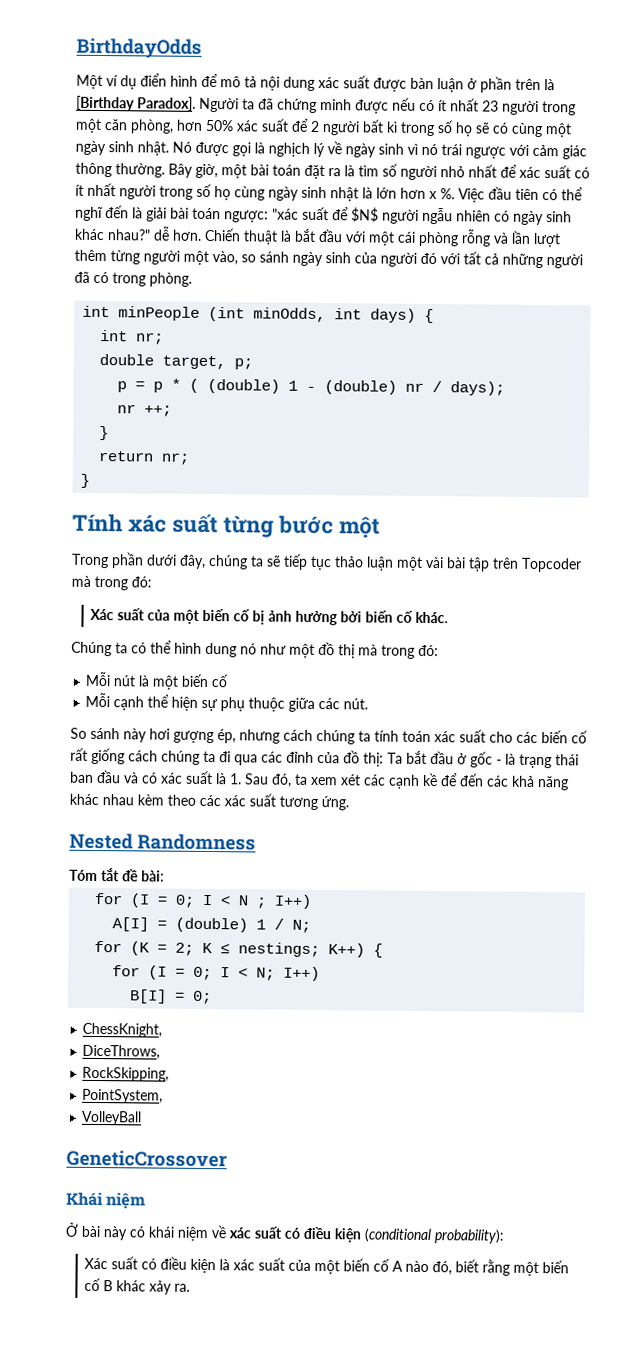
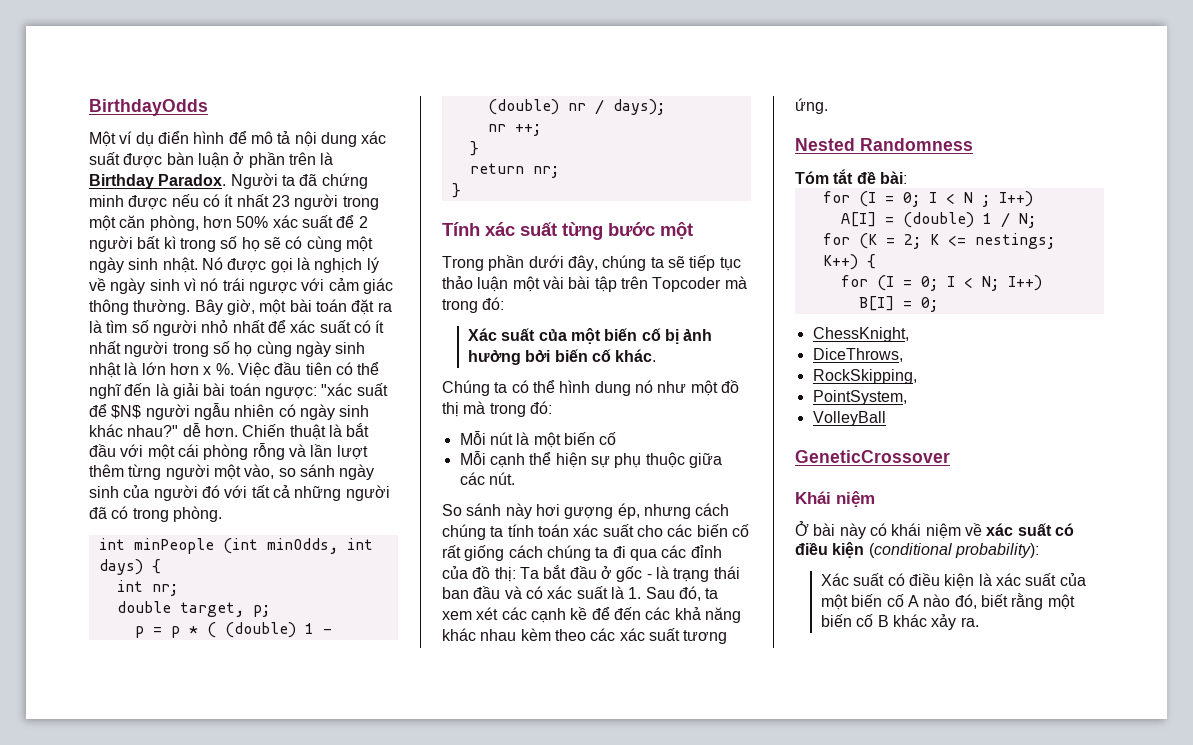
[76,95,196,112] [Birthday Paradox]. -> [89,174,227,189] Birthday Paradox.
[220,943,231,955] ≤ -> [947,235,966,246] <=

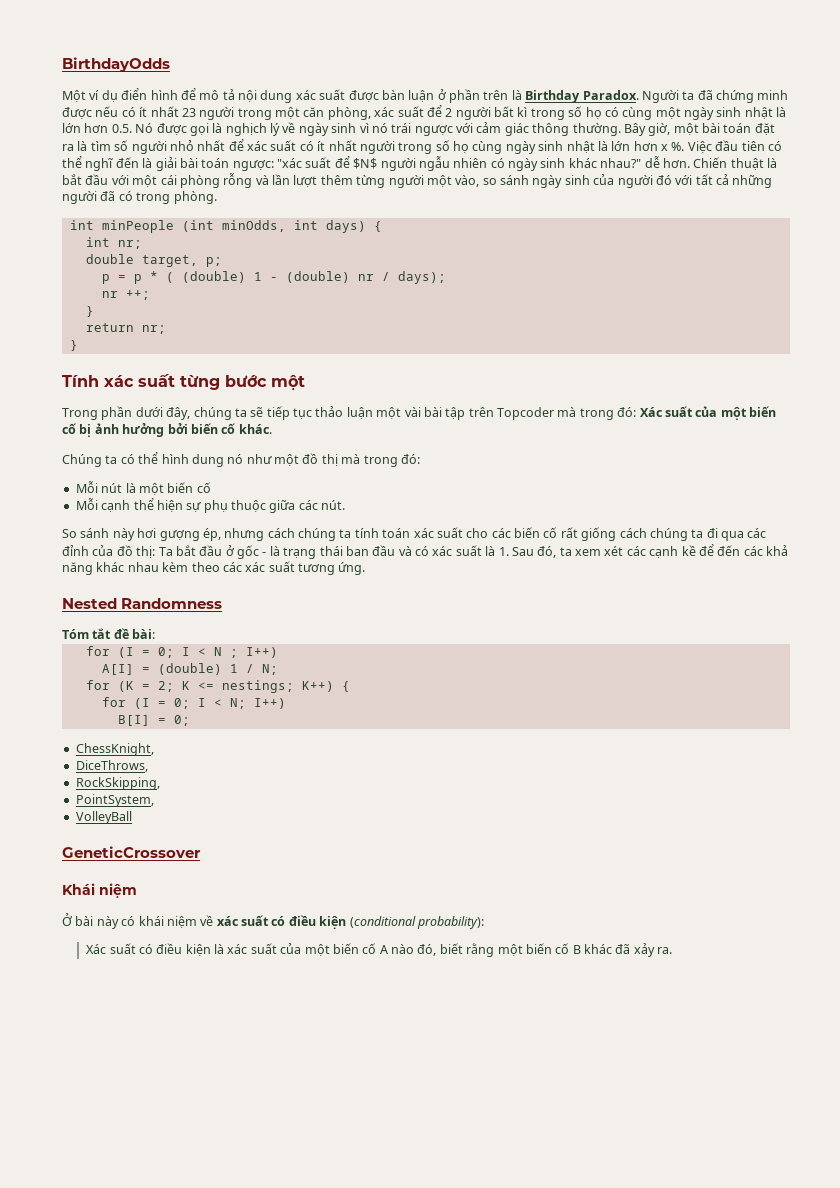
[202,216,269,228] hơn 50% -> (371, 113) none
[263,237,281,249] sẽ -> (602, 113) none
[162,257,198,273] nhật. -> [744,107,787,119] [62,123,132,133] nhật là lớn hơn 0.5.
(505, 303) // -> (637, 412) none
(927, 620) none -> [615,944,631,954] đã

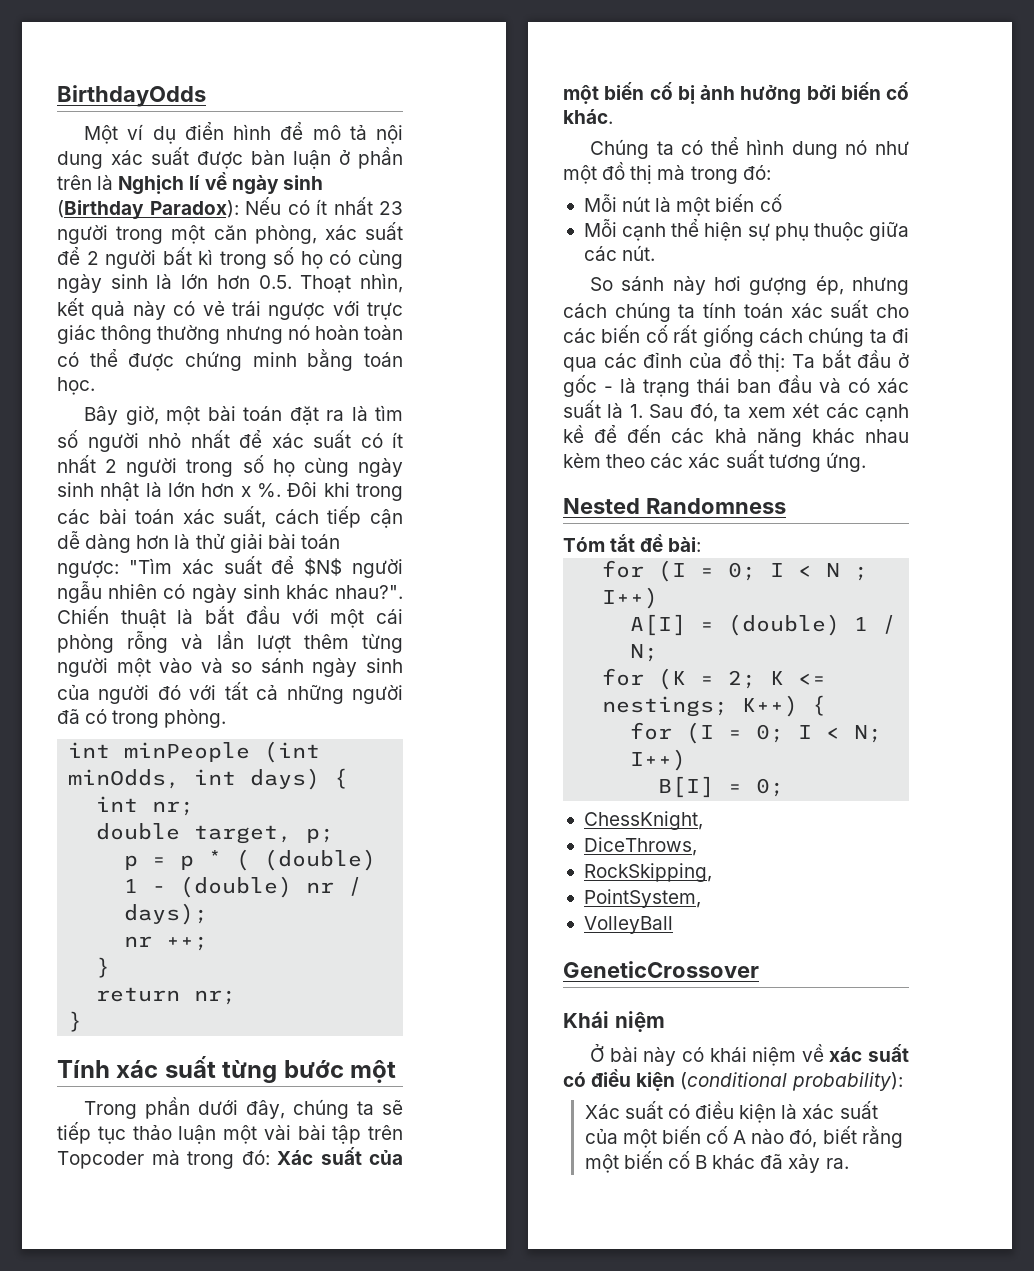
[525,90,789,103] [62,106,119,119] Birthday Paradox. Người ta đã chứng minh được nếu -> [118,172,323,195] [57,197,281,219] Nghịch lí về ngày sinh (Birthday Paradox): Nếu
[655,107,773,120] một ngày sinh nhật -> [57,274,148,293] ngày sinh
[135,122,388,136] Nó được gọi là nghịch lý về ngày sinh vì nó -> [300,273,403,293] [57,298,225,320] Thoạt nhìn, kết quả này có vẻ
[476,122,502,133] cảm -> [367,302,403,320] trực
[572,123,621,136] thường. -> [157,325,403,344] [57,349,403,371] [57,377,95,395] thường nhưng nó hoàn toàn có thể được chứng minh bằng toán học. //
(357, 145) none -> [105,459,118,473] 2
[687,140,782,153] [62,156,153,171] Việc đầu tiên có thể nghĩ đến là -> [287,482,403,501] [57,506,403,528] [57,531,225,553] Đôi khi trong các bài toán xác suất, cách tiếp cận dễ dàng hơn là thử
[277,158,302,168] "xác -> [128,558,214,574] "Tìm xác
[600,156,690,168] nhau?" dễ hơn. -> [334,585,403,599] nhau?".
[455,175,480,187] vào, -> [159,658,223,673] vào và

